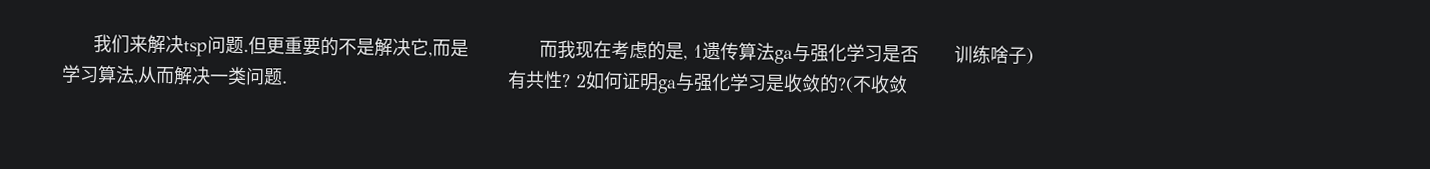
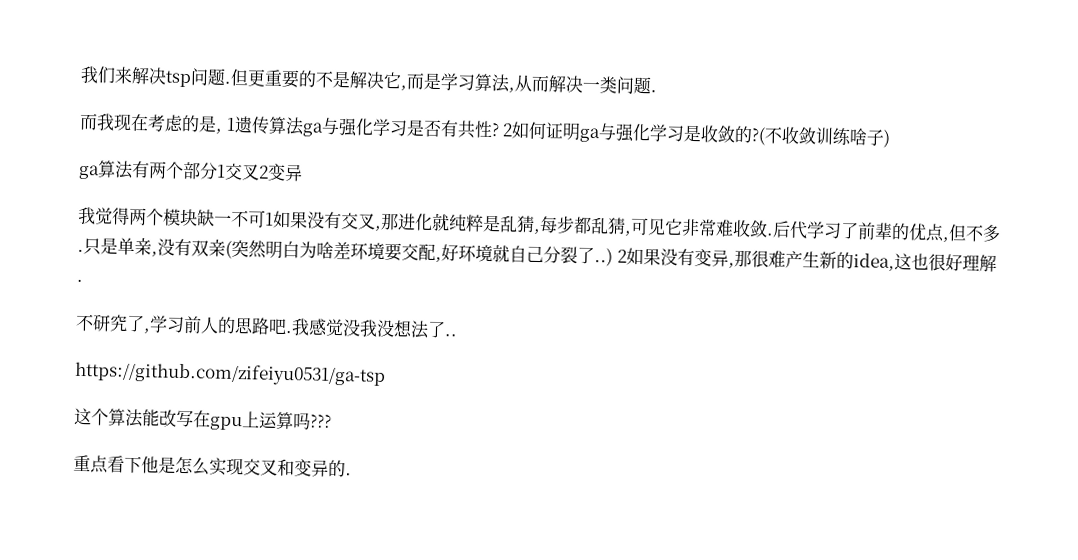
(1034, 56) none -> [78,160,303,182] [78,206,1001,243] [77,237,997,273] [76,278,83,283] [75,313,457,339] [74,361,386,387] [74,407,332,431] [73,454,352,478] // ga算法有两个部分1交叉2变异 // 我觉得两个模块缺一不可1如果没有交叉,那进化就纯粹是乱猜,每步都乱猜,可见它非常难收敛.后代学习了前辈的优点,但不多.只是单亲,没有双亲(突然明白为啥差环境要交配,好环境就自己分裂了..) 2如果没有变异,那很难产生新的idea,这也很好理解. // 不研究了,学习前人的思路吧.我感觉没我没想法了.. // https://github.com/zifeiyu0531/ga-tsp // 这个算法能改写在gpu上运算吗??? // 重点看下他是怎么实现交叉和变异的.

